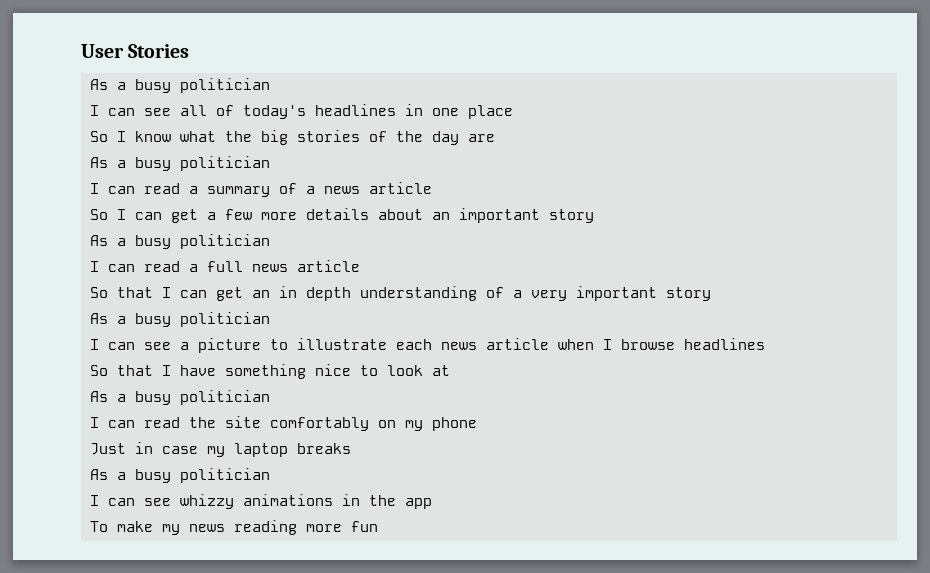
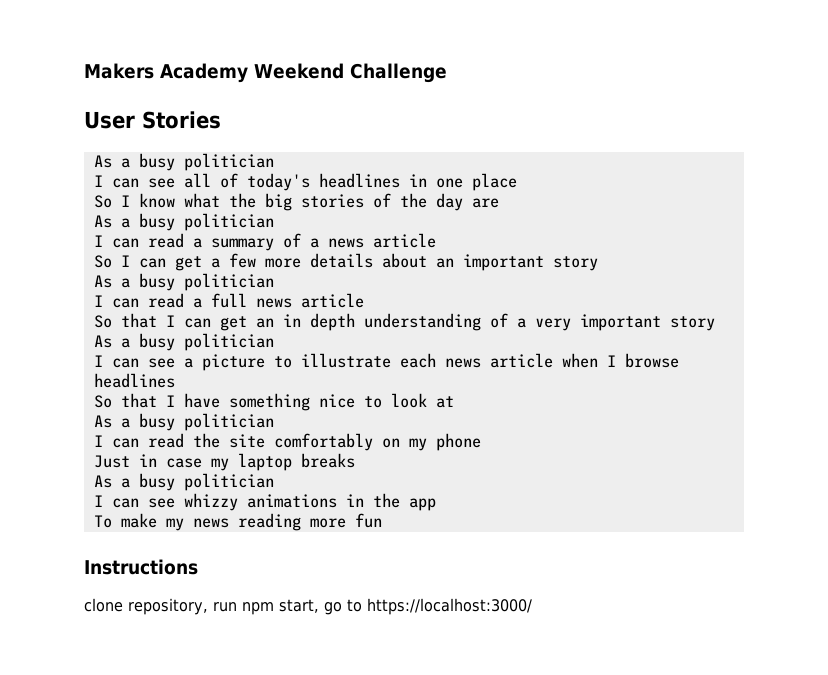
(81, 51) none -> [84,63,447,83] Makers Academy Weekend Challenge //
(378, 526) none -> [84,559,198,575] [84,598,532,615] // Instructions // clone repository, run npm start, go to https://localhost:3000/

